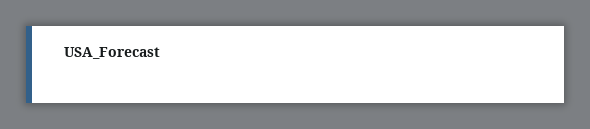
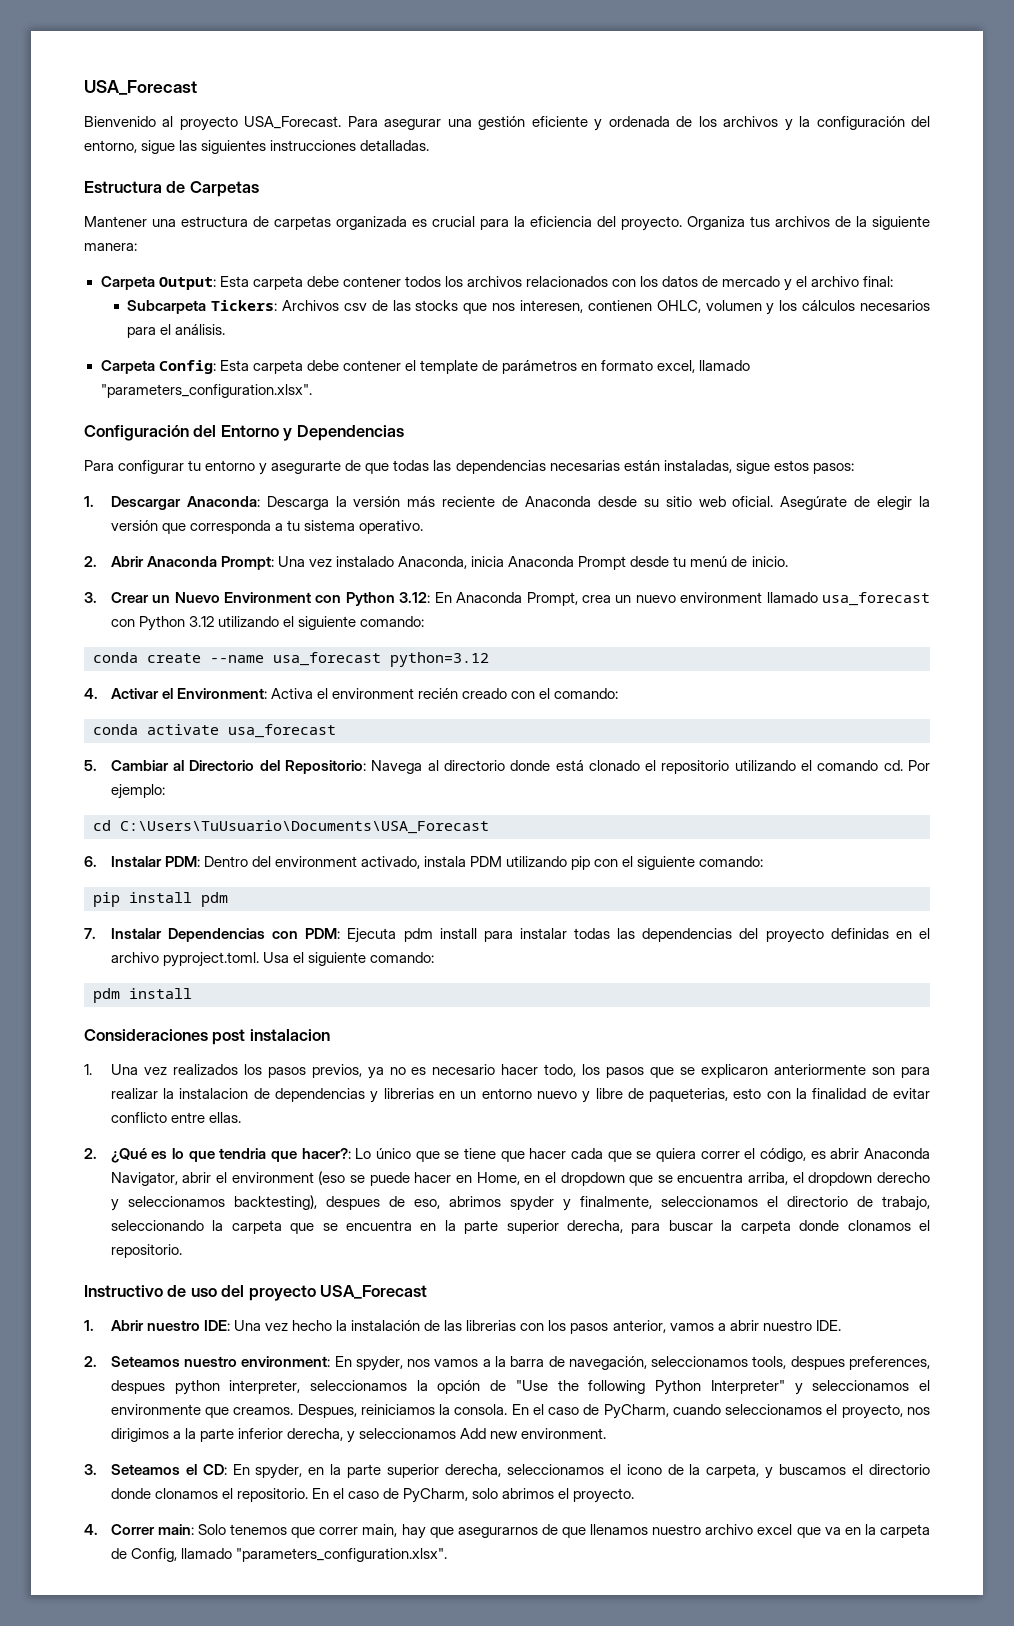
[64,47,160,59] USA_Forecast -> [84,80,197,95] [84,116,931,131] [84,140,430,154] [84,181,259,197] [84,216,930,231] [84,243,137,251] [100,276,894,291] [127,300,931,315] [127,324,226,338] [100,360,751,374] [100,384,312,398] [84,425,404,441] [84,460,854,475] [84,496,931,510] [110,520,424,534] [84,556,788,570] [84,592,931,606] [110,616,425,631] [93,652,489,667] [84,688,619,699] [93,724,336,738] [84,760,930,774] [110,784,165,799] [93,820,489,834] [84,856,764,870] [93,892,228,907] [84,928,931,943] [110,952,435,967] [93,988,192,1003] [84,1029,330,1045] [84,1064,930,1079] [110,1088,930,1103] [110,1112,241,1123] [84,1148,930,1163] [110,1171,931,1186] [110,1195,931,1211] [110,1220,930,1234] [110,1244,182,1258] [84,1285,428,1301] [84,1320,841,1334] [84,1356,931,1371] [110,1380,930,1395] [110,1404,931,1419] [110,1428,607,1443] [84,1464,931,1479] [110,1488,635,1503] [84,1524,931,1539] [110,1548,447,1562] USA_Forecast // Bienvenido al proyecto USA_Forecast. Para asegurar una gestión eficiente y ordenada de los archivos y la configuración del entorno, sigue las siguientes instrucciones detalladas. // Estructura de Carpetas // Mantener una estructura de carpetas organizada es crucial para la eficiencia del proyecto. Organiza tus archivos de la siguiente manera: // Carpeta Output: Esta carpeta debe contener todos los archivos relacionados con los datos de mercado y el archivo final: // Subcarpeta Tickers: Archivos csv de las stocks que nos interesen, contienen OHLC, volumen y los cálculos necesarios para el análisis. // Carpeta Config: Esta carpeta debe contener el template de parámetros en formato excel, llamado "parameters_configuration.xlsx". // Configuración del Entorno y Dependencias // Para configurar tu entorno y asegurarte de que todas las dependencias necesarias están instaladas, sigue estos pasos: // 1. Descargar Anaconda: Descarga la versión más reciente de Anaconda desde su sitio web oficial. Asegúrate de elegir la versión que corresponda a tu sistema operativo. // 2. Abrir Anaconda Prompt: Una vez instalado Anaconda, inicia Anaconda Prompt desde tu menú de inicio. // 3. Crear un Nuevo Environment con Python 3.12: En Anaconda Prompt, crea un nuevo environment llamado usa_forecast con Python 3.12 utilizando el siguiente comando: // conda create --name usa_forecast python=3.12 // 4. Activar el Environment: Activa el environment recién creado con el comando: // conda activate usa_forecast // 5. Cambiar al Directorio del Repositorio: Navega al directorio donde está clonado el repositorio utilizando el comando cd. Por ejemplo: // cd C:\Users\TuUsuario\Documents\USA_Forecast // 6. Instalar PDM: Dentro del environment activado, instala PDM utilizando pip con el siguiente comando: // pip install pdm // 7. Instalar Dependencias con PDM: Ejecuta pdm install para instalar todas las dependencias del proyecto definidas en el archivo pyproject.toml. Usa el siguiente comando: // pdm install // Consideraciones post instalacion // 1. Una vez realizados los pasos previos, ya no es necesario hacer todo, los pasos que se explicaron anteriormente son para realizar la instalacion de dependencias y librerias en un entorno nuevo y libre de paqueterias, esto con la finalidad de evitar conflicto entre ellas. // 2. ¿Qué es lo que tendria que hacer?: Lo único que se tiene que hacer cada que se quiera correr el código, es abrir Anaconda Navigator, abrir el environment (eso se puede hacer en Home, en el dropdown que se encuentra arriba, el dropdown derecho y seleccionamos backtesting), despues de eso, abrimos spyder y finalmente, seleccionamos el directorio de trabajo, seleccionando la carpeta que se encuentra en la parte superior derecha, para buscar la carpeta donde clonamos el repositorio. // Instructivo de uso del proyecto USA_Forecast // 1. Abrir nuestro IDE: Una vez hecho la instalación de las librerias con los pasos anterior, vamos a abrir nuestro IDE. // 2. Seteamos nuestro environment: En spyder, nos vamos a la barra de navegación, seleccionamos tools, despues preferences, despues python interpreter, seleccionamos la opción de "Use the following Python Interpreter" y seleccionamos el environmente que creamos. Despues, reiniciamos la consola. En el caso de PyCharm, cuando seleccionamos el proyecto, nos dirigimos a la parte inferior derecha, y seleccionamos Add new environment. // 3. Seteamos el CD: En spyder, en la parte superior derecha, seleccionamos el icono de la carpeta, y buscamos el directorio donde clonamos el repositorio. En el caso de PyCharm, solo abrimos el proyecto. // 4. Correr main: Solo tenemos que correr main, hay que asegurarnos de que llenamos nuestro archivo excel que va en la carpeta de Config, llamado "parameters_configuration.xlsx".

